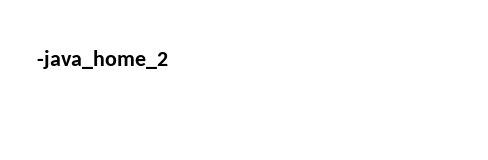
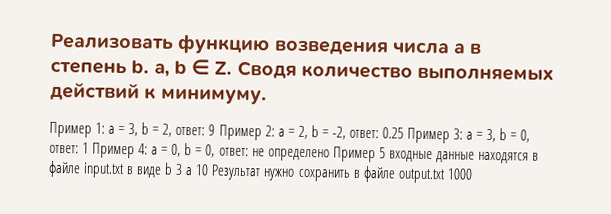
[37,50,168,69] -java_home_2 -> [50,33,483,56] [50,59,555,82] [50,81,267,105] [49,121,531,144] [49,142,539,164] [48,160,473,184] Реализовать функцию возведения числа а в степень b. a, b ∈ Z. Сводя количество выполняемых действий к минимуму. // Пример 1: а = 3, b = 2, ответ: 9 Пример 2: а = 2, b = -2, ответ: 0.25 Пример 3: а = 3, b = 0, ответ: 1 Пример 4: а = 0, b = 0, ответ: не определено Пример 5 входные данные находятся в файле input.txt в виде b 3 a 10 Результат нужно сохранить в файле output.txt 1000

